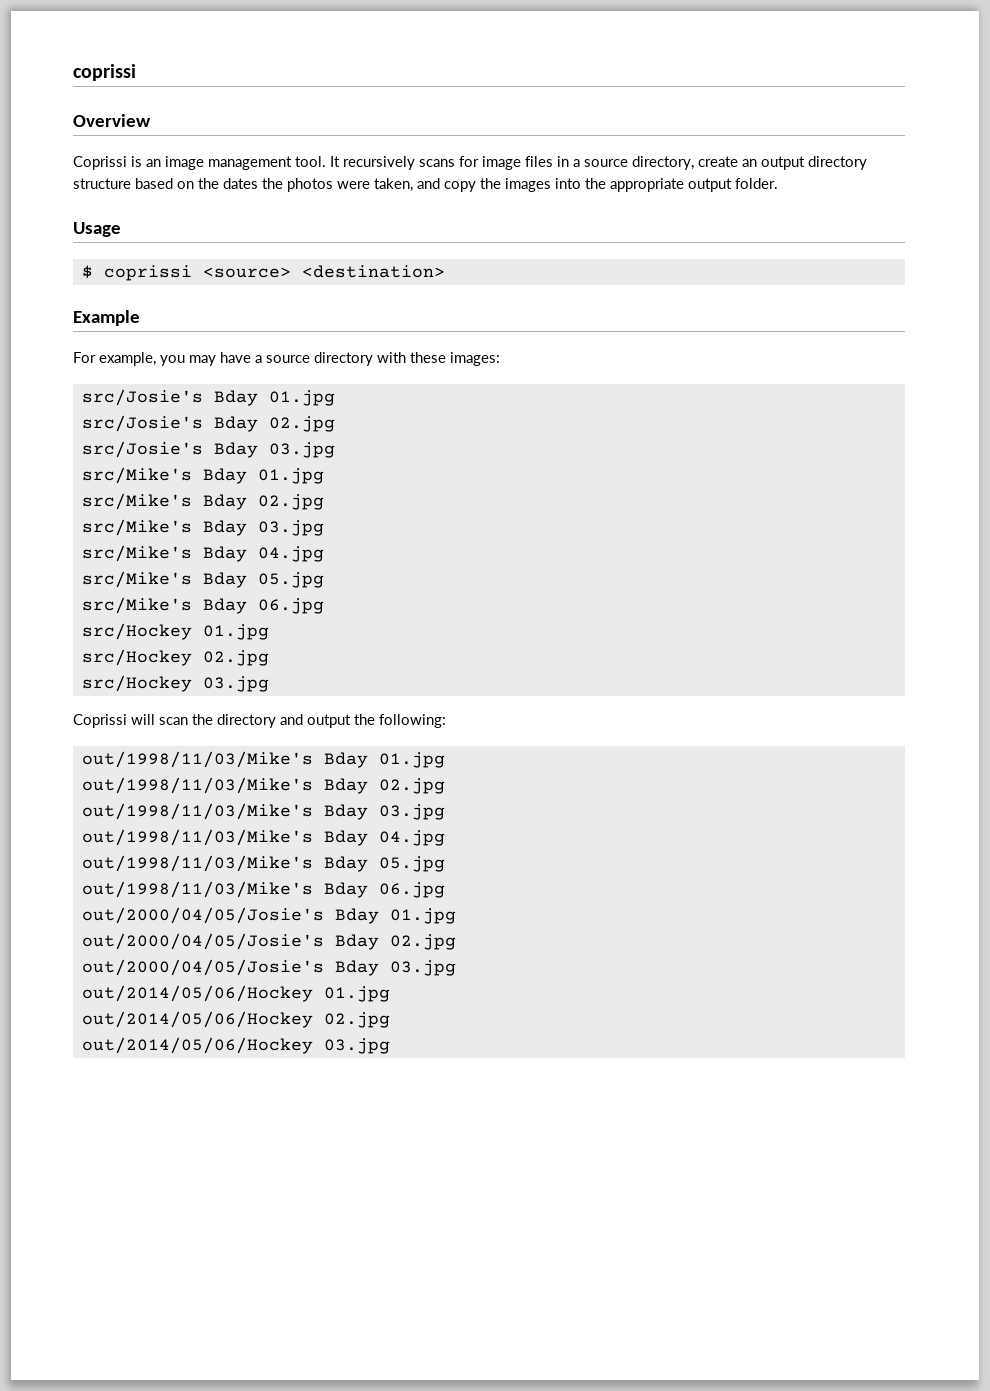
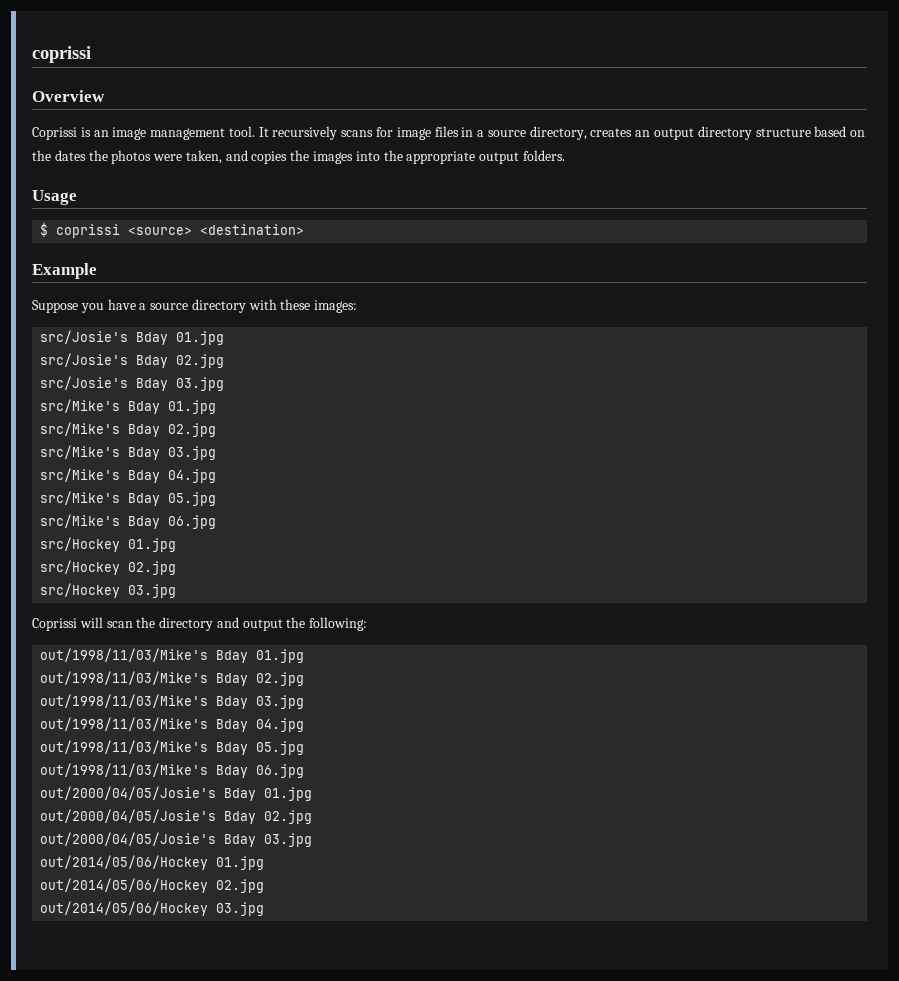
[698,156,738,167] create -> [590,128,633,137] creates
[444,181,476,192] copy -> [251,151,288,164] copies
[735,178,778,189] folder. -> [522,150,565,161] folders.
[73,352,216,366] For example, you may -> [32,300,104,313] Suppose you

